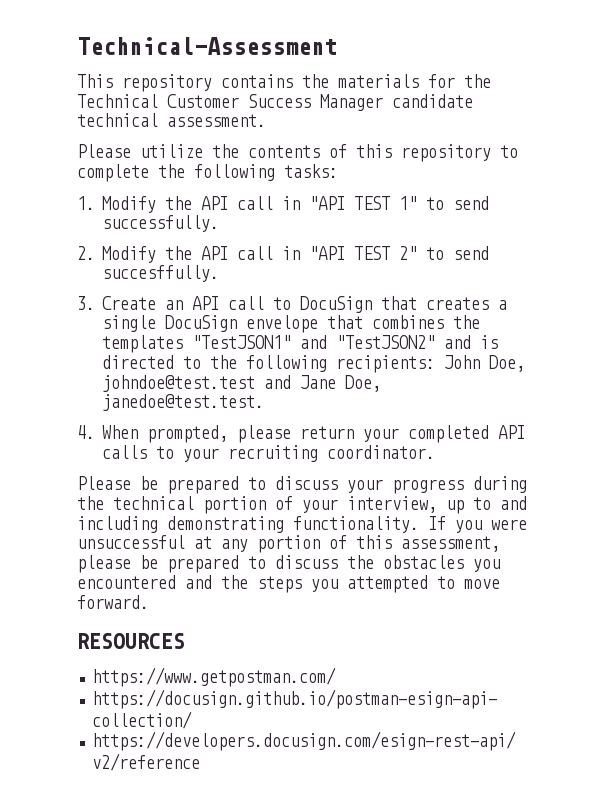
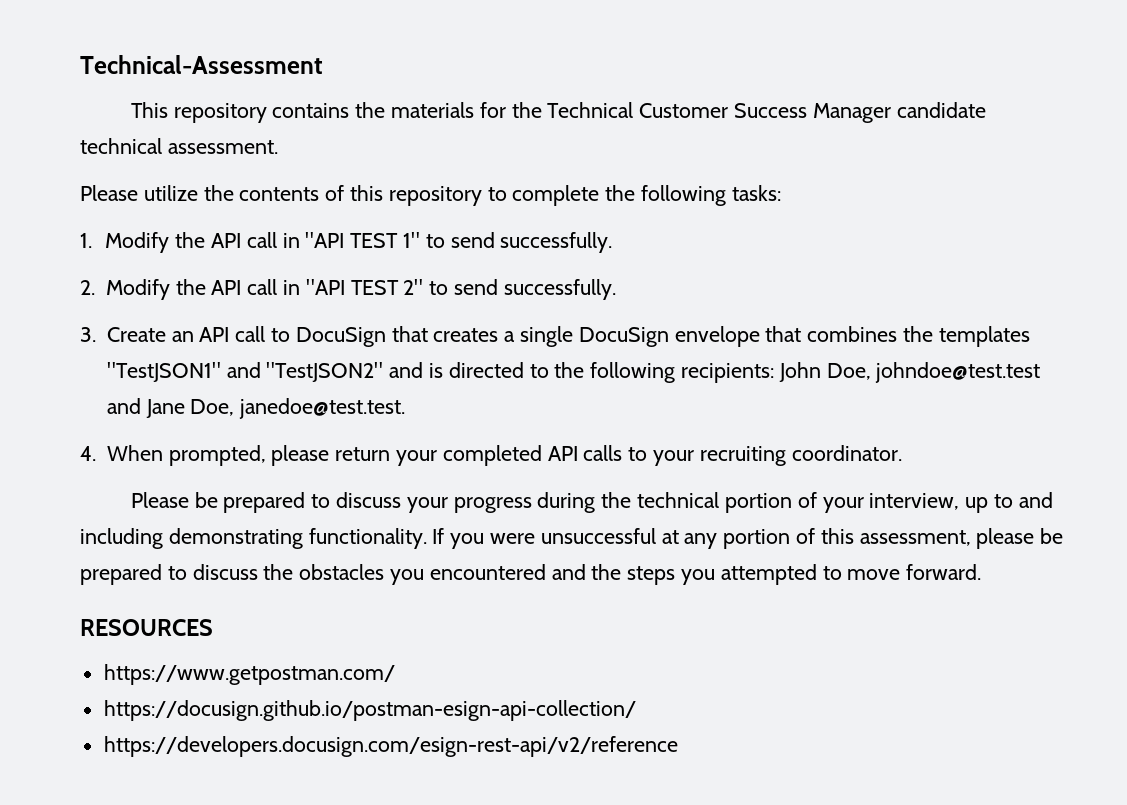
[102,265,219,282] succesffully. -> [503,279,616,300] successfully.

